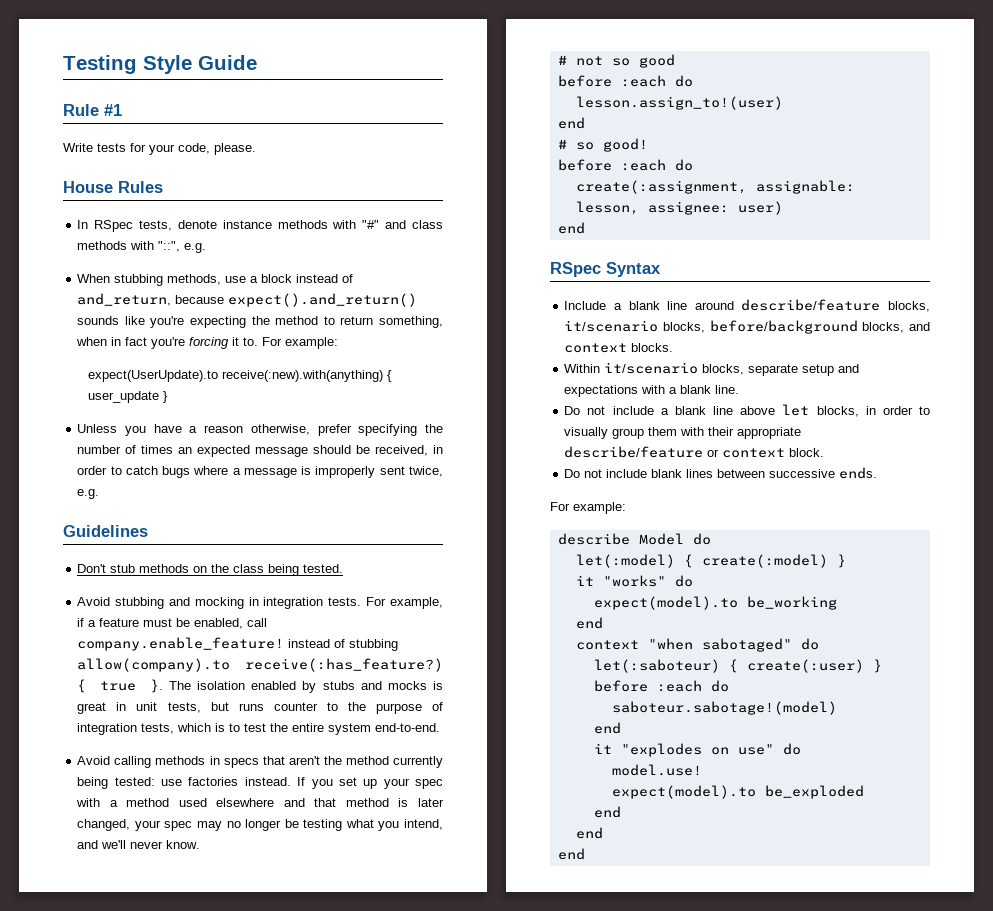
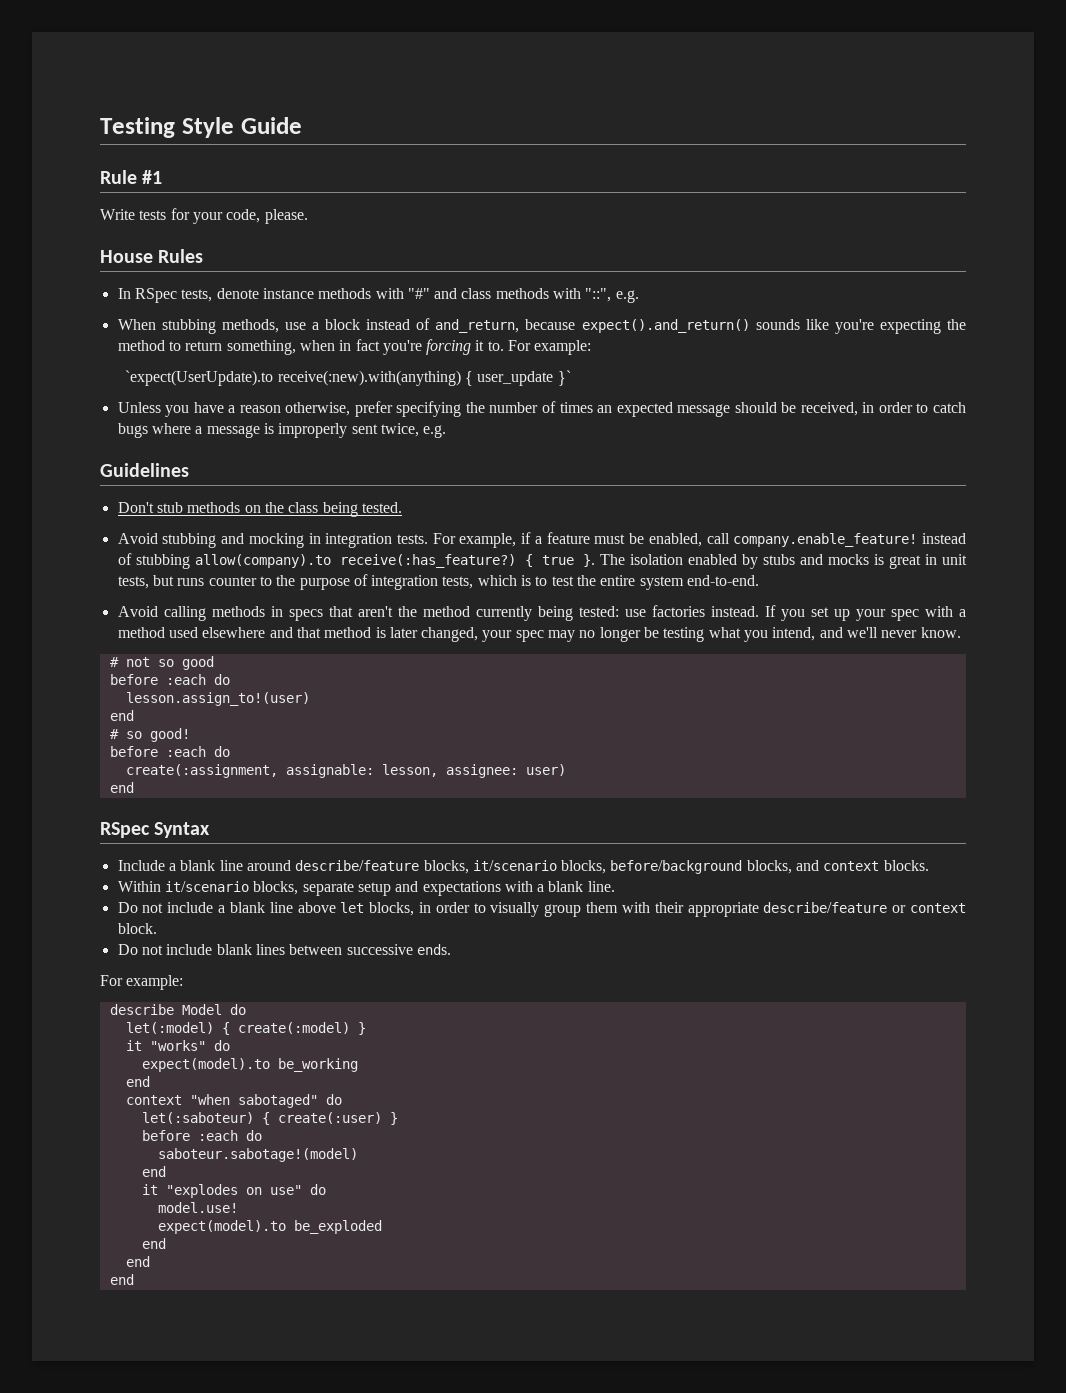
[88,370,219,382] expect(UserUpdate).to -> [125,370,274,386] `expect(UserUpdate).to
[163,391,169,403] } -> [557,370,571,386] }`

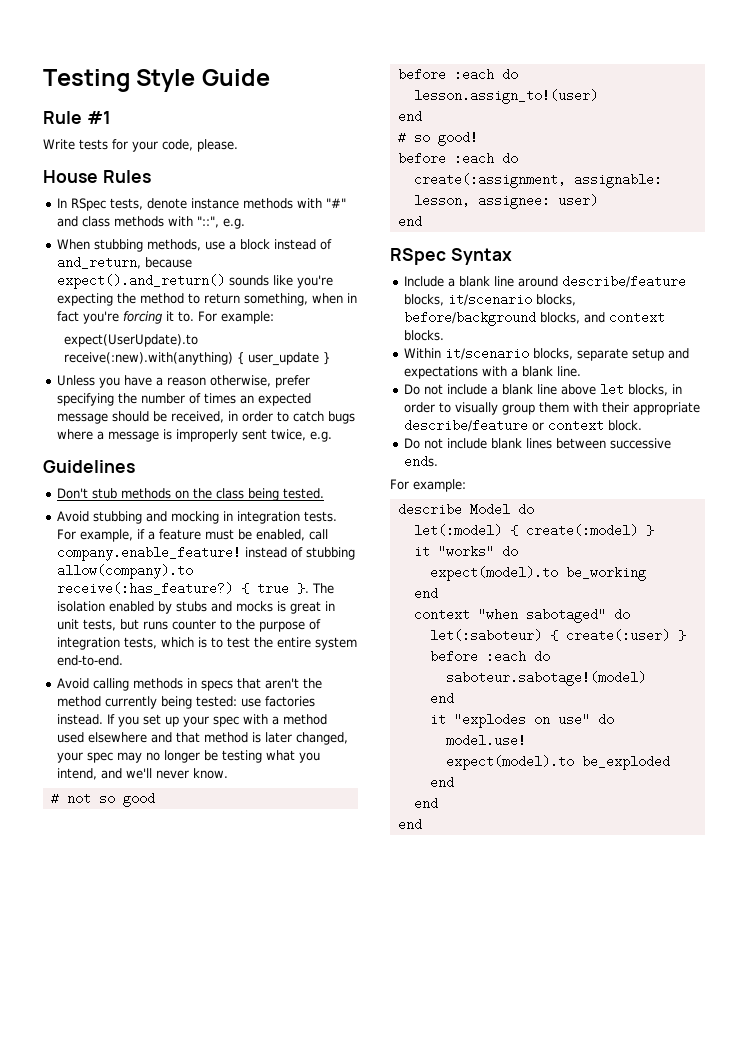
[125,370,274,386] `expect(UserUpdate).to -> [64,334,199,347] expect(UserUpdate).to
[557,370,571,386] }` -> [323,352,331,365] }

